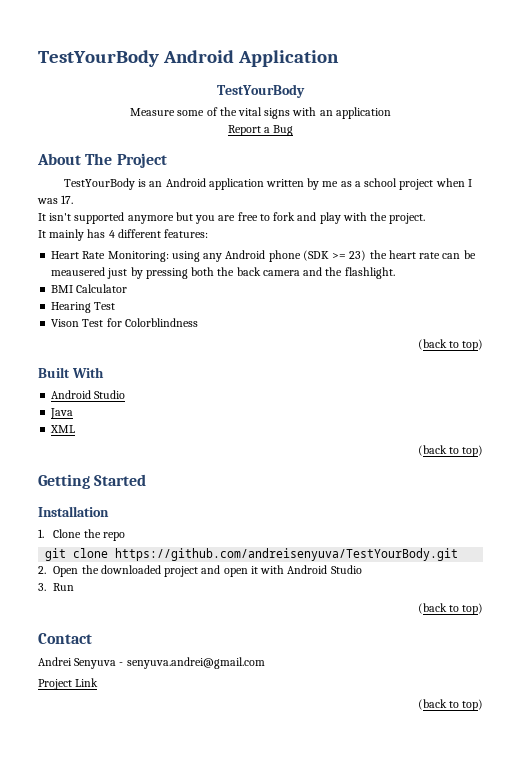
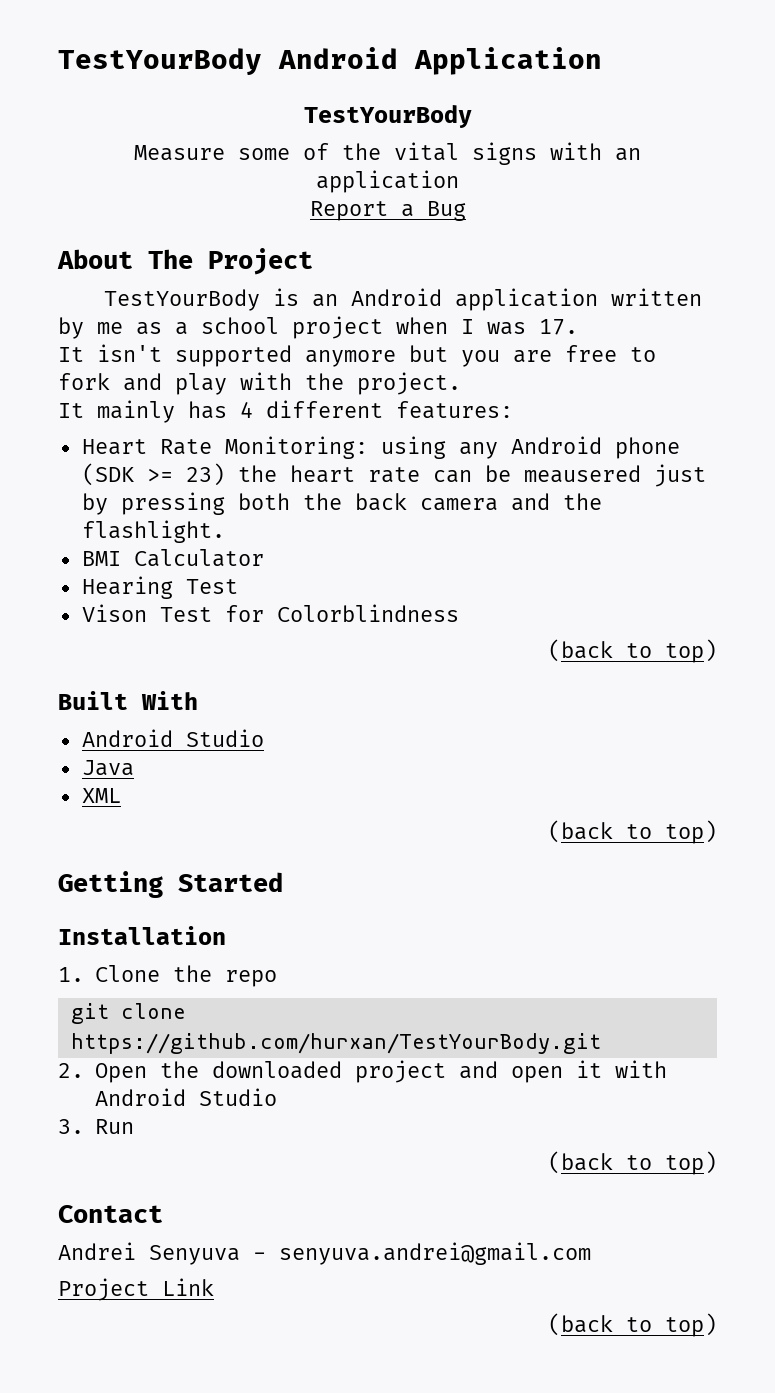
[115,548,459,561] https://github.com/andreisenyuva/TestYourBody.git -> [70,1033,601,1054] https://github.com/hurxan/TestYourBody.git

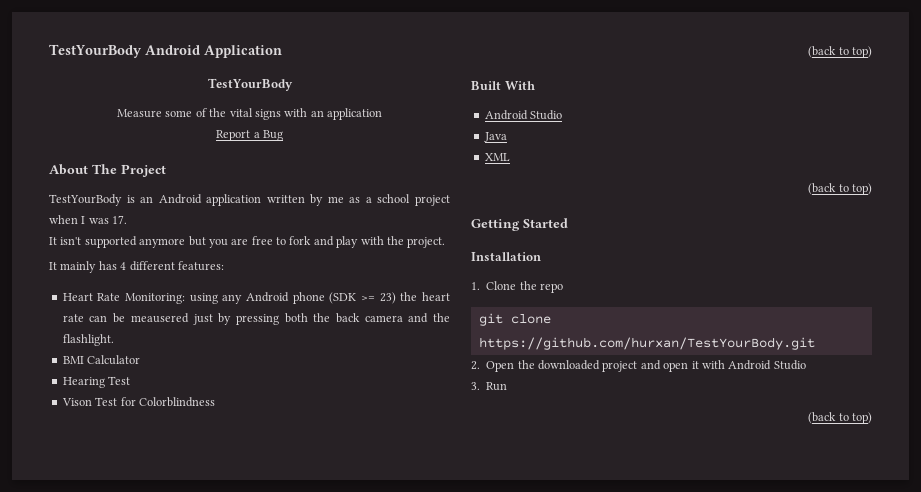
[58,1205,163,1223] [58,1242,591,1265] [58,1278,214,1301] [548,1313,717,1337] // Contact // Andrei Senyuva - senyuva.andrei@gmail.com // Project Link // (back to top) -> (872, 418) none

